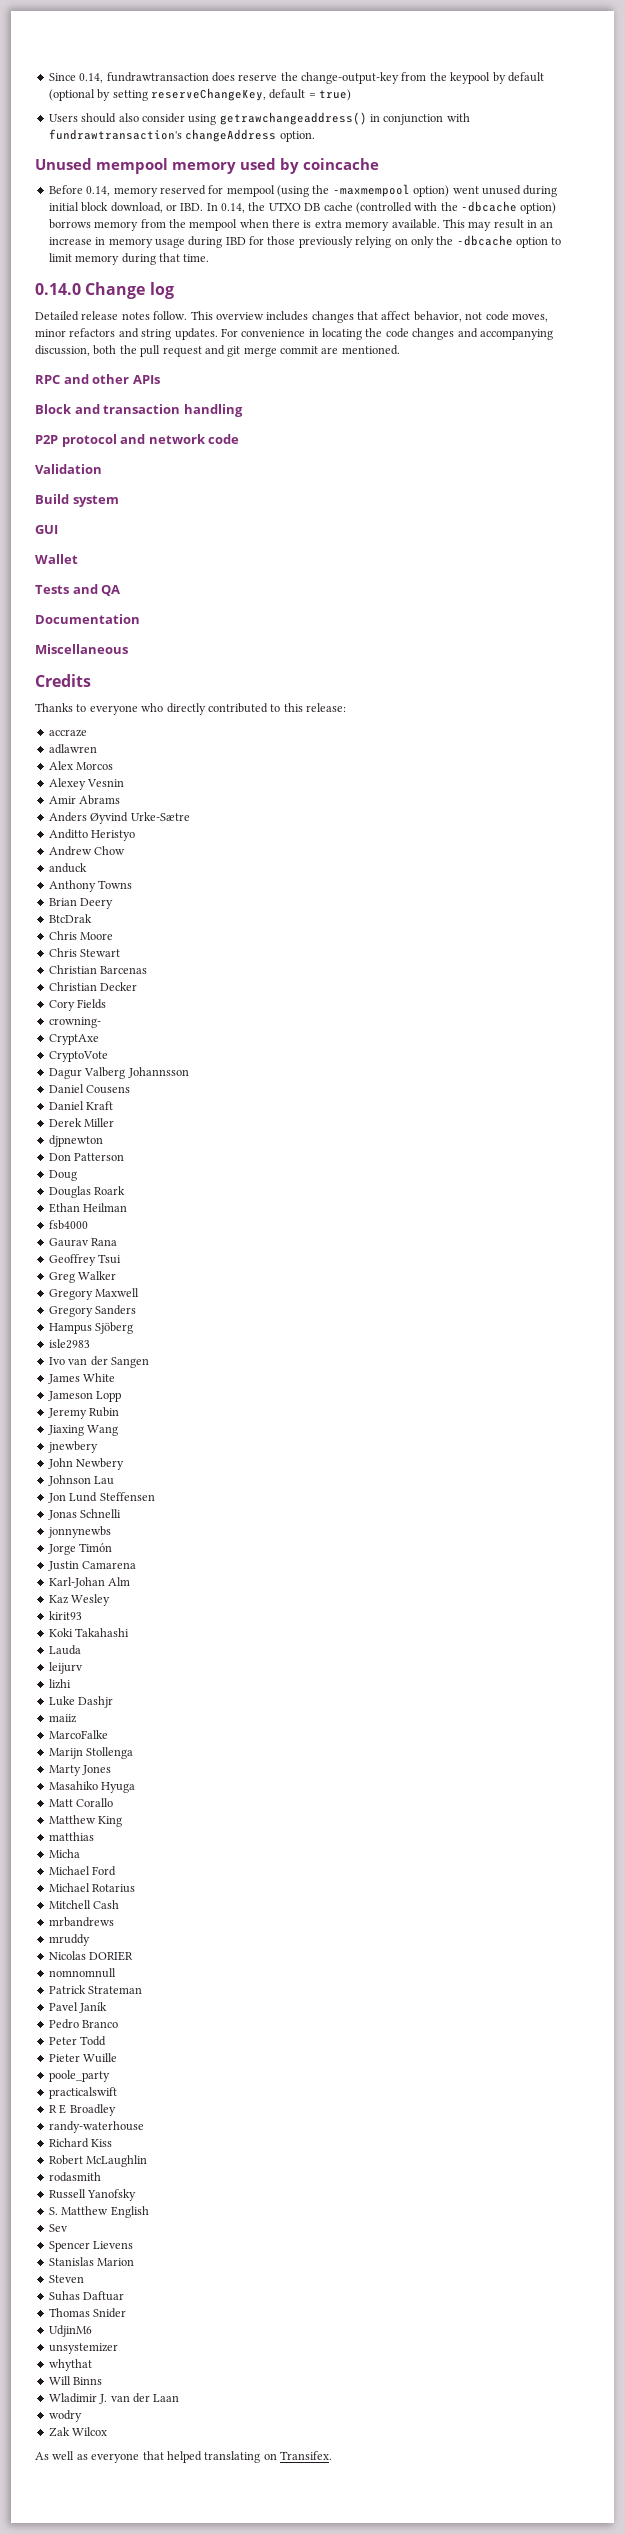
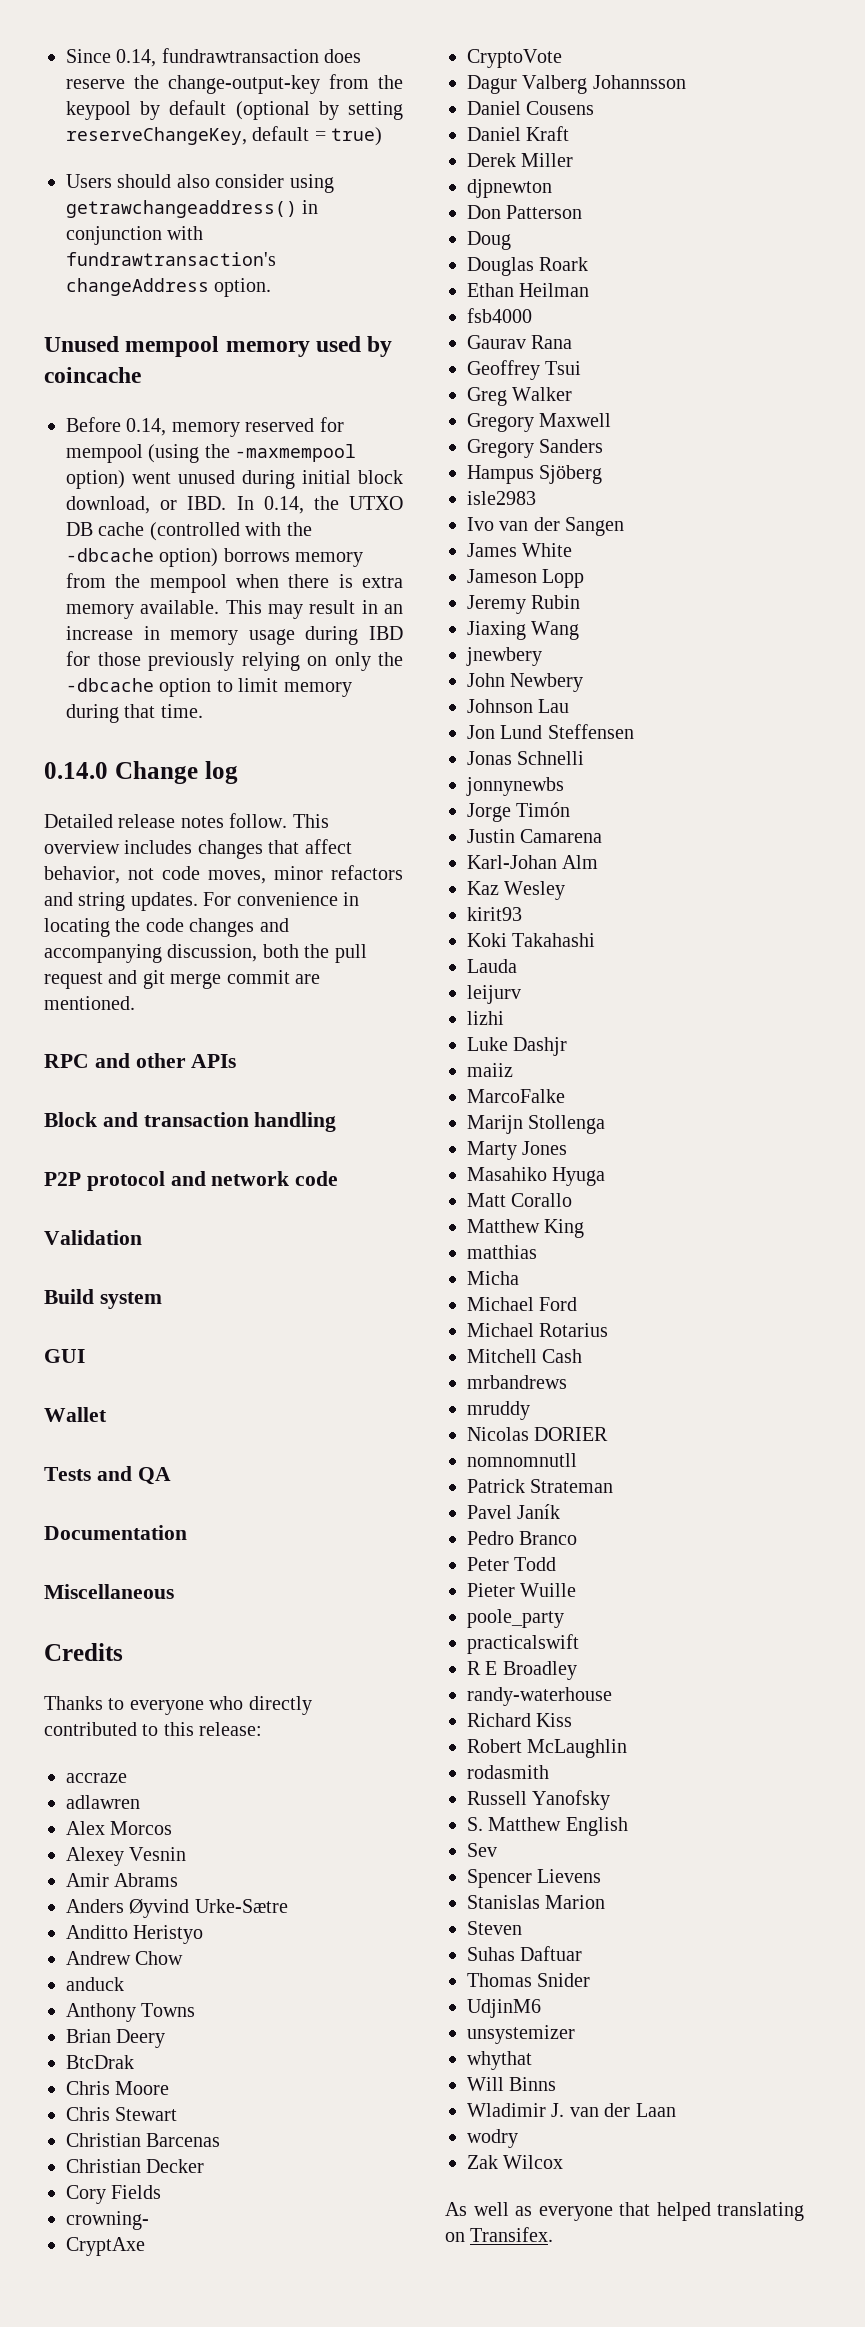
[48,1968,116,1978] nomnomnull -> [467,1453,577,1467] nomnomnutll

